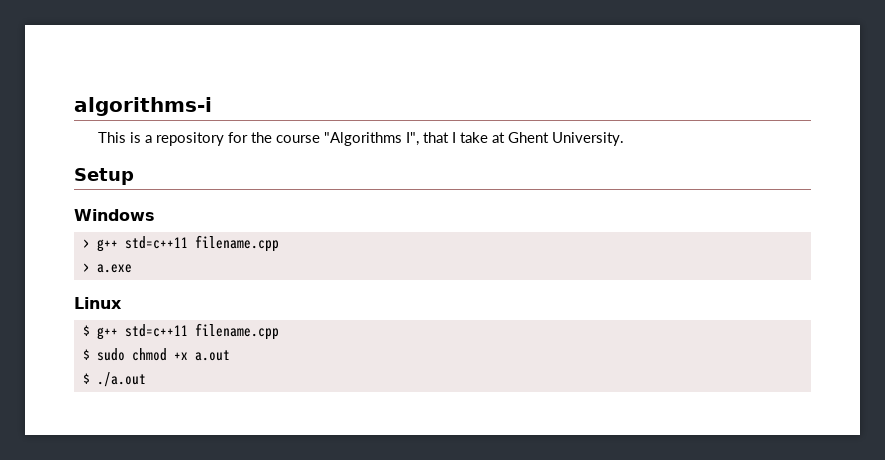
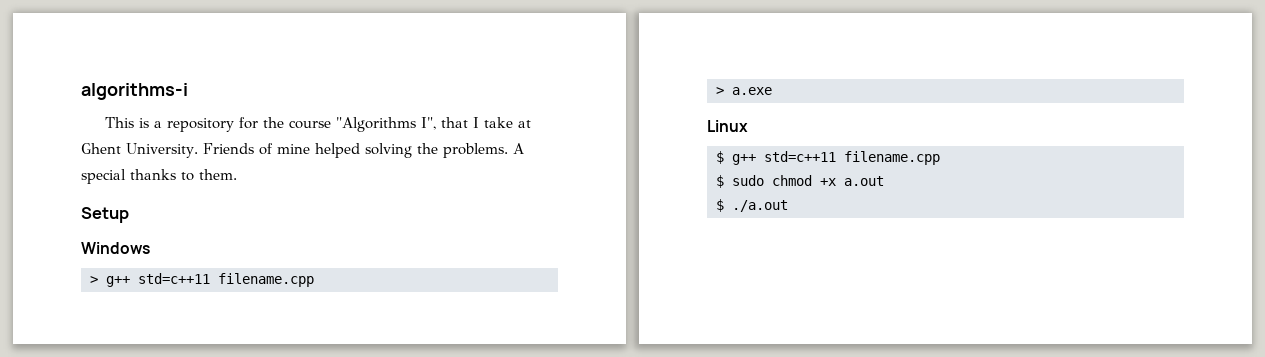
(624, 139) none -> [202,143,524,158] [81,169,237,184] Friends of mine helped solving the problems. A special thanks to them.

